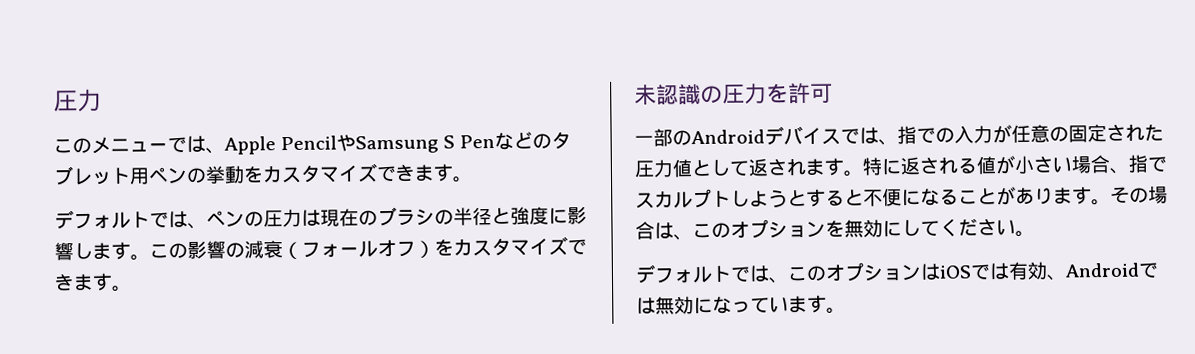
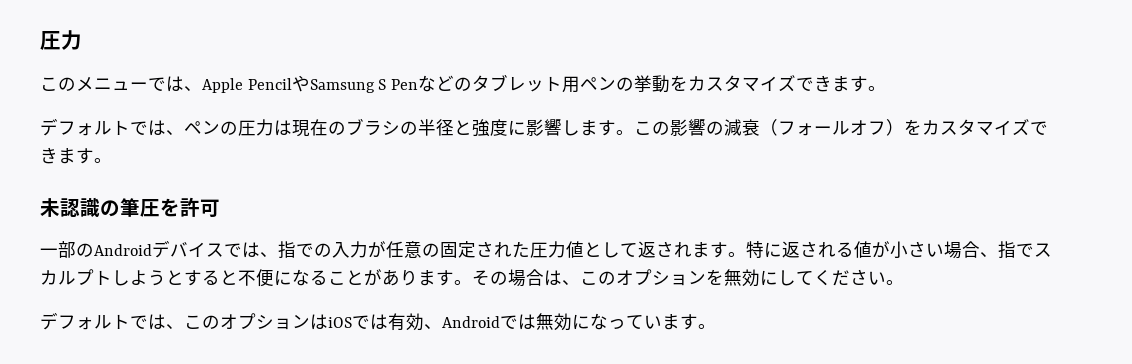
[722,83,767,105] 圧力 -> [120,198,160,217] 筆圧

